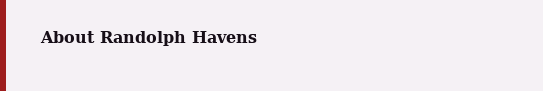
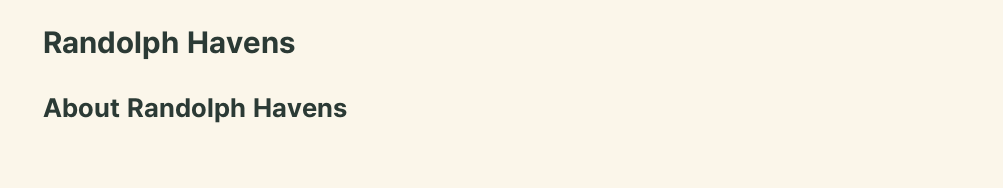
(40, 37) none -> [43,31,296,60] Randolph Havens //

